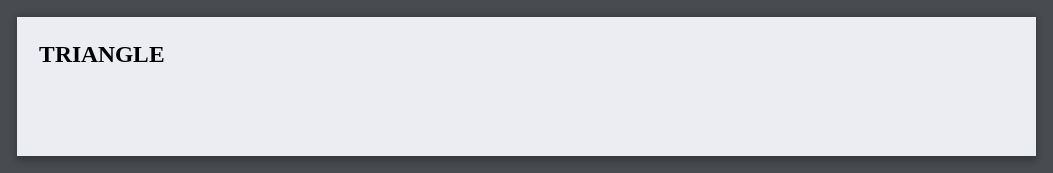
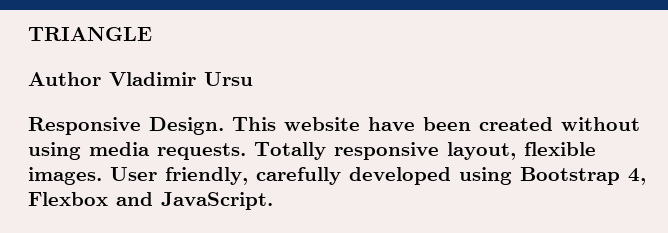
(165, 54) none -> [28,72,253,86] [28,117,640,135] [28,142,596,160] [28,167,646,185] [28,192,273,210] // Author Vladimir Ursu // Responsive Design. This website have been created without using media requests. Totally responsive layout, flexible images. User friendly, carefully developed using Bootstrap 4, Flexbox and JavaScript.

